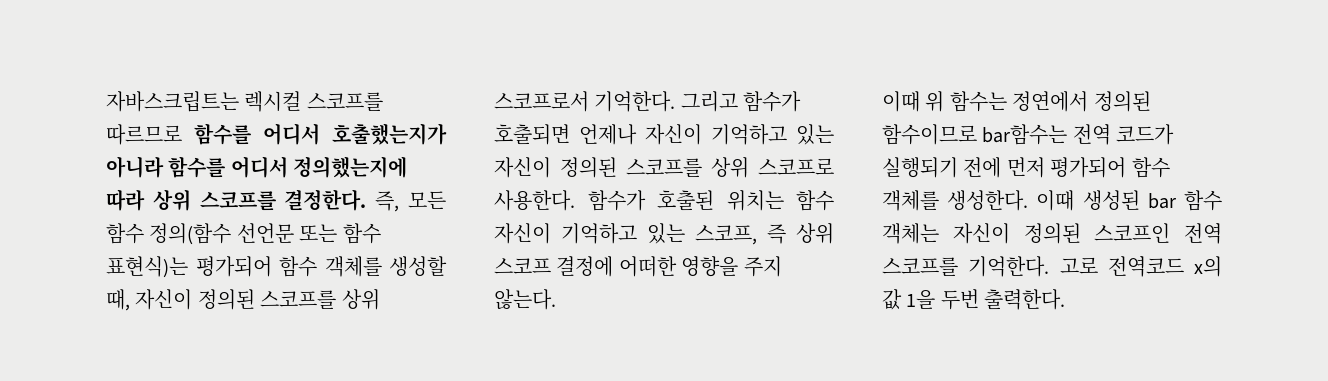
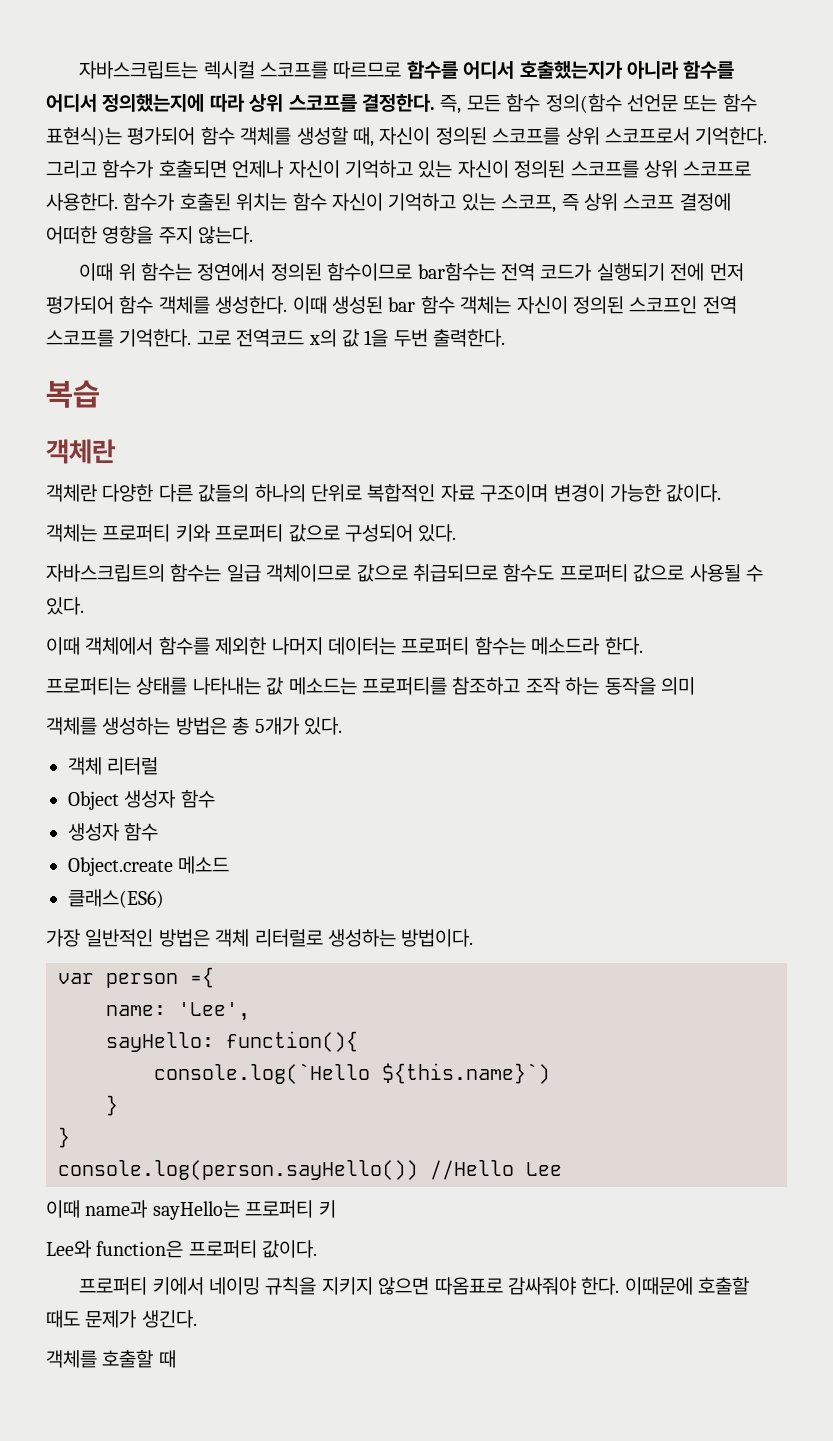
(1066, 299) none -> [46,380,100,408] [46,439,115,464] [46,484,722,502] [46,524,457,542] [46,564,763,582] [46,597,84,615] [46,637,643,655] [46,677,695,695] [46,717,342,735] [68,757,159,775] [68,790,215,810] [68,823,159,841] [68,856,230,876] [68,889,164,908] [46,929,474,947] [58,967,214,988] [106,1002,250,1021] [106,1031,358,1052] [154,1063,550,1084] [106,1095,118,1116] [58,1127,70,1148] [58,1160,562,1180] [46,1200,336,1220] [46,1240,318,1258] [79,1277,750,1295] [46,1310,197,1328] [46,1350,176,1368] // 복습 // 객체란 // 객체란 다양한 다른 값들의 하나의 단위로 복합적인 자료 구조이며 변경이 가능한 값이다. // 객체는 프로퍼티 키와 프로퍼티 값으로 구성되어 있다. // 자바스크립트의 함수는 일급 객체이므로 값으로 취급되므로 함수도 프로퍼티 값으로 사용될 수 있다. // 이때 객체에서 함수를 제외한 나머지 데이터는 프로퍼티 함수는 메소드라 한다. // 프로퍼티는 상태를 나타내는 값 메소드는 프로퍼티를 참조하고 조작 하는 동작을 의미 // 객체를 생성하는 방법은 총 5개가 있다. // 객체 리터럴 // Object 생성자 함수 // 생성자 함수 // Object.create 메소드 // 클래스(ES6) // 가장 일반적인 방법은 객체 리터럴로 생성하는 방법이다. // var person ={ // name: 'Lee', // sayHello: function(){ // console.log(`Hello ${this.name}`) // } // } // console.log(person.sayHello()) //Hello Lee // 이때 name과 sayHello는 프로퍼티 키 // Lee와 function은 프로퍼티 값이다. // 프로퍼티 키에서 네이밍 규칙을 지키지 않으면 따옴표로 감싸줘야 한다. 이때문에 호출할 때도 문제가 생긴다. // 객체를 호출할 때

